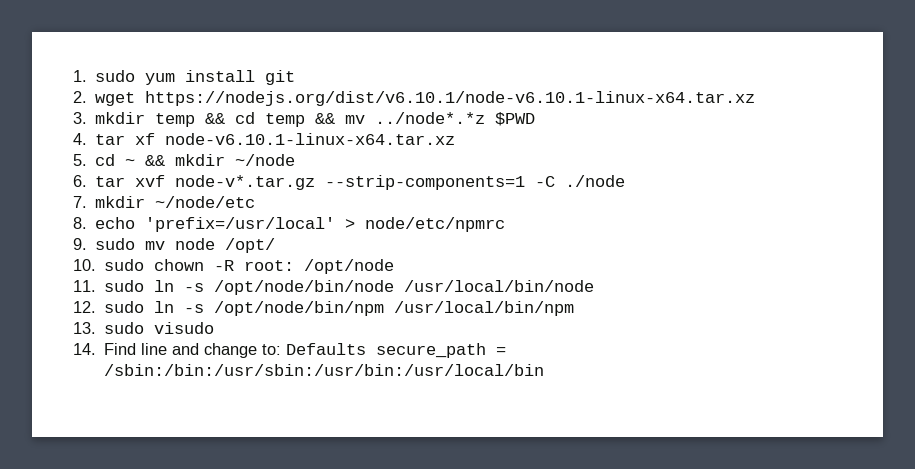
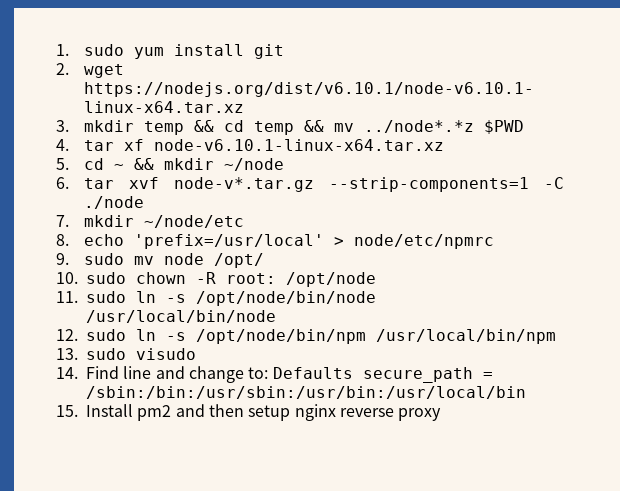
(545, 370) none -> [56,404,442,421] // 15. Install pm2 and then setup nginx reverse proxy

